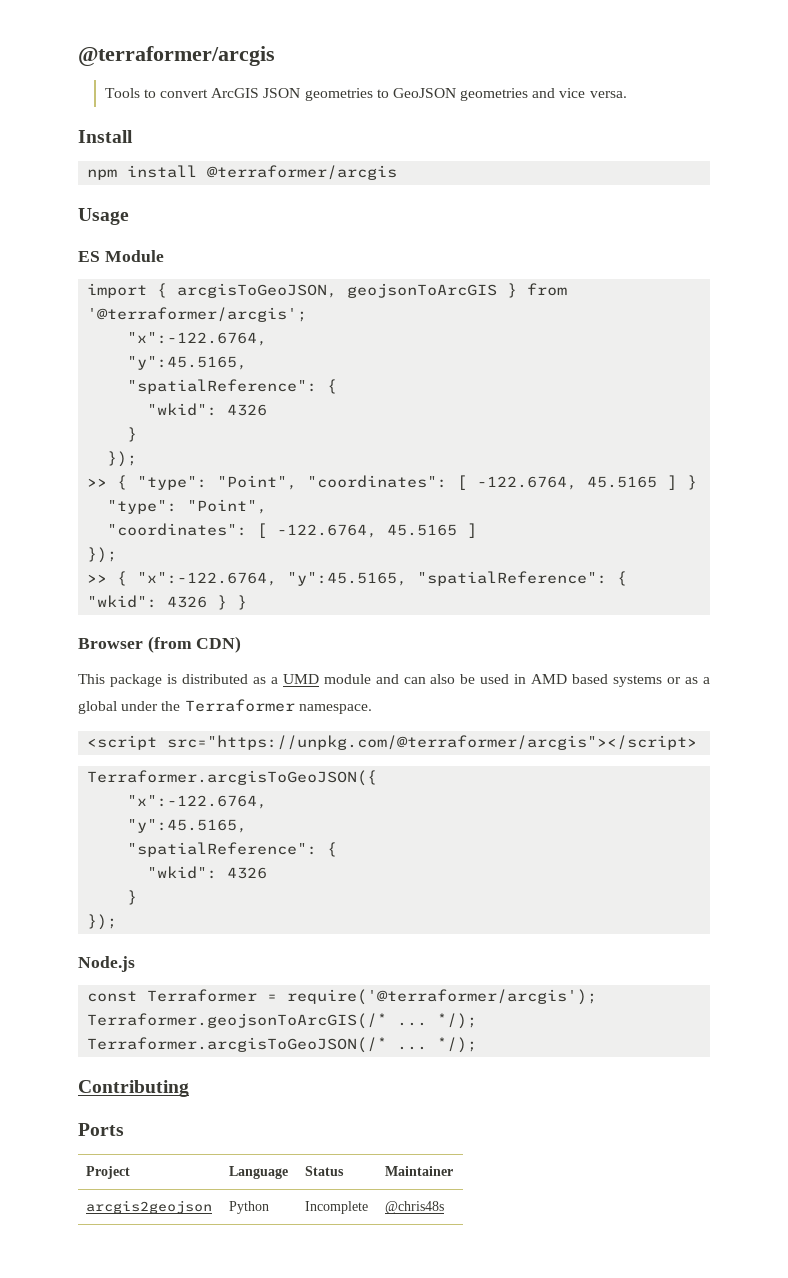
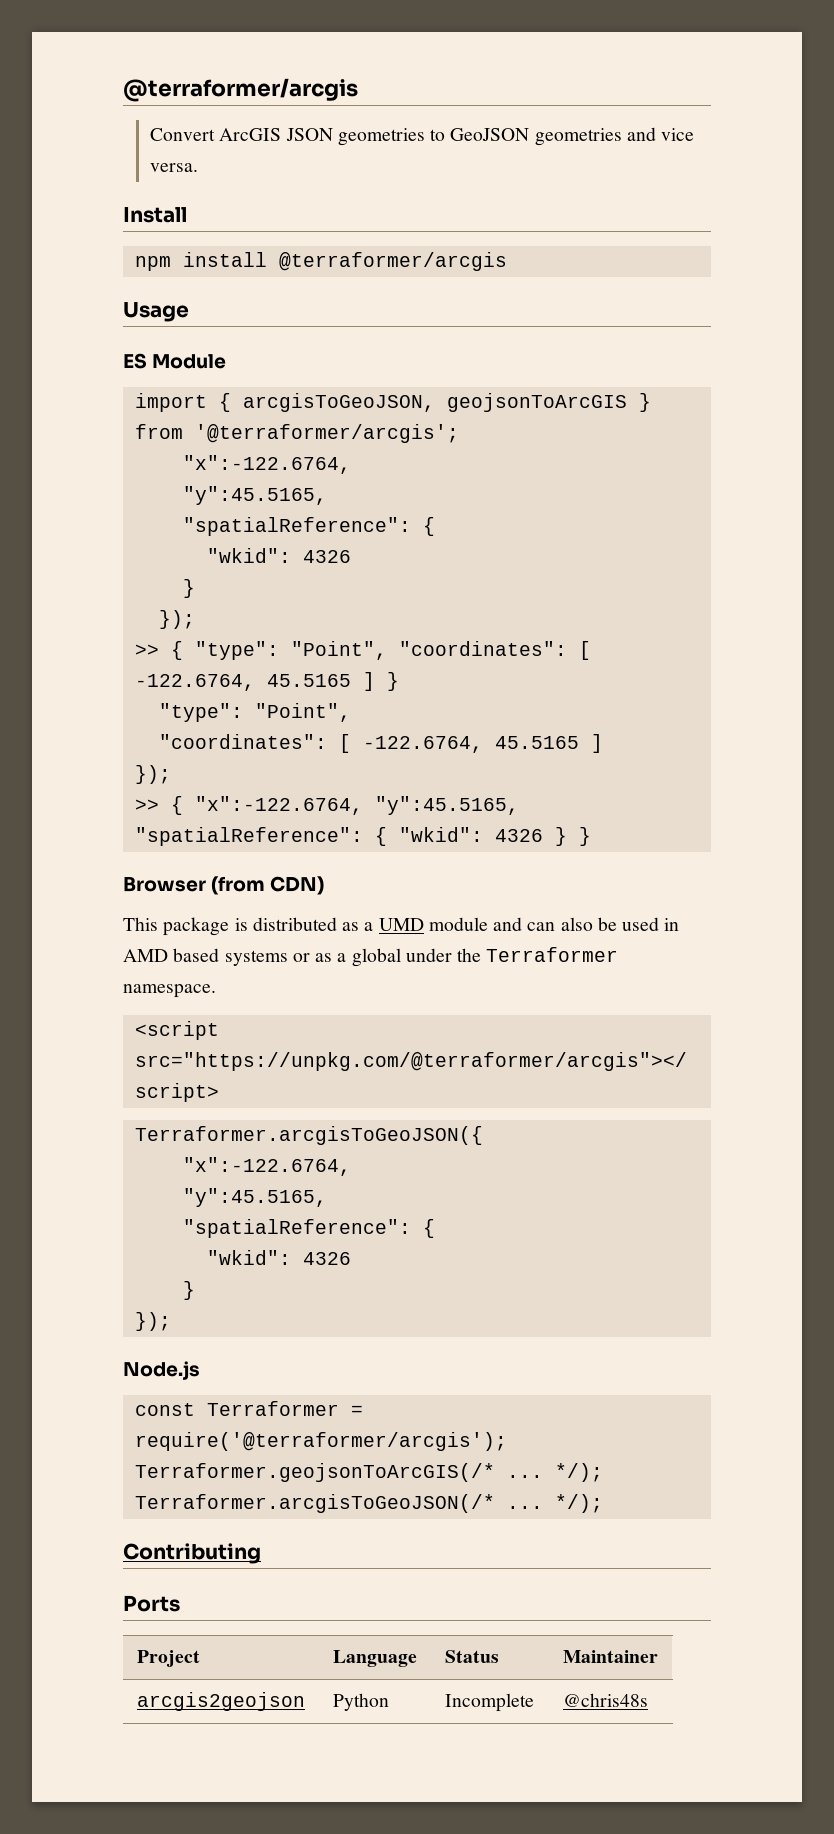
[78,46,275,66] [104,88,208,98] @terraformer/arcgis // Tools to convert -> [123,78,358,102] [150,128,216,141] @terraformer/arcgis // Convert

